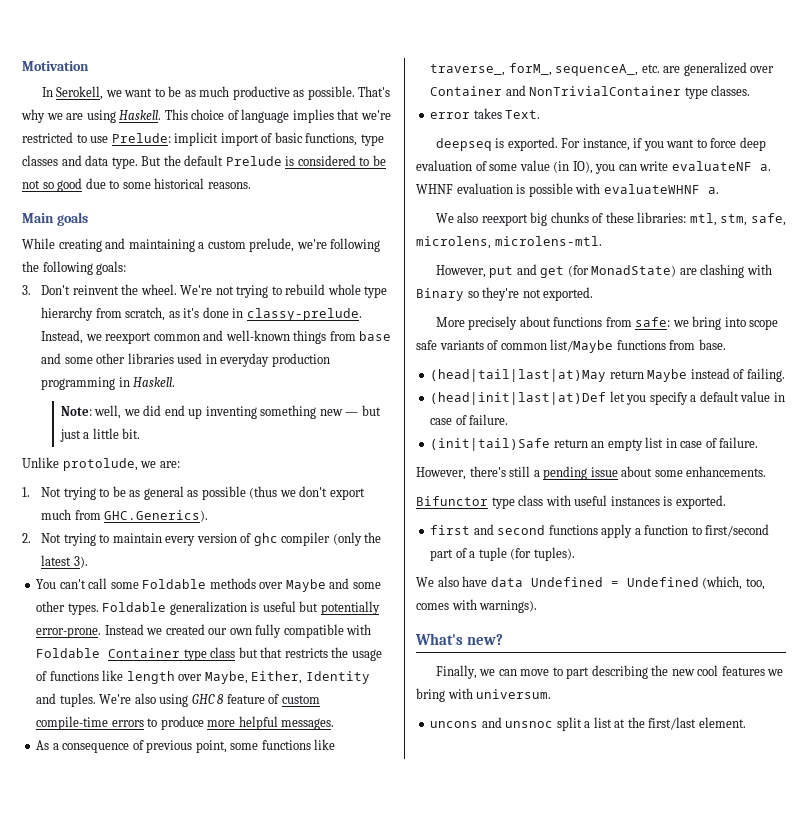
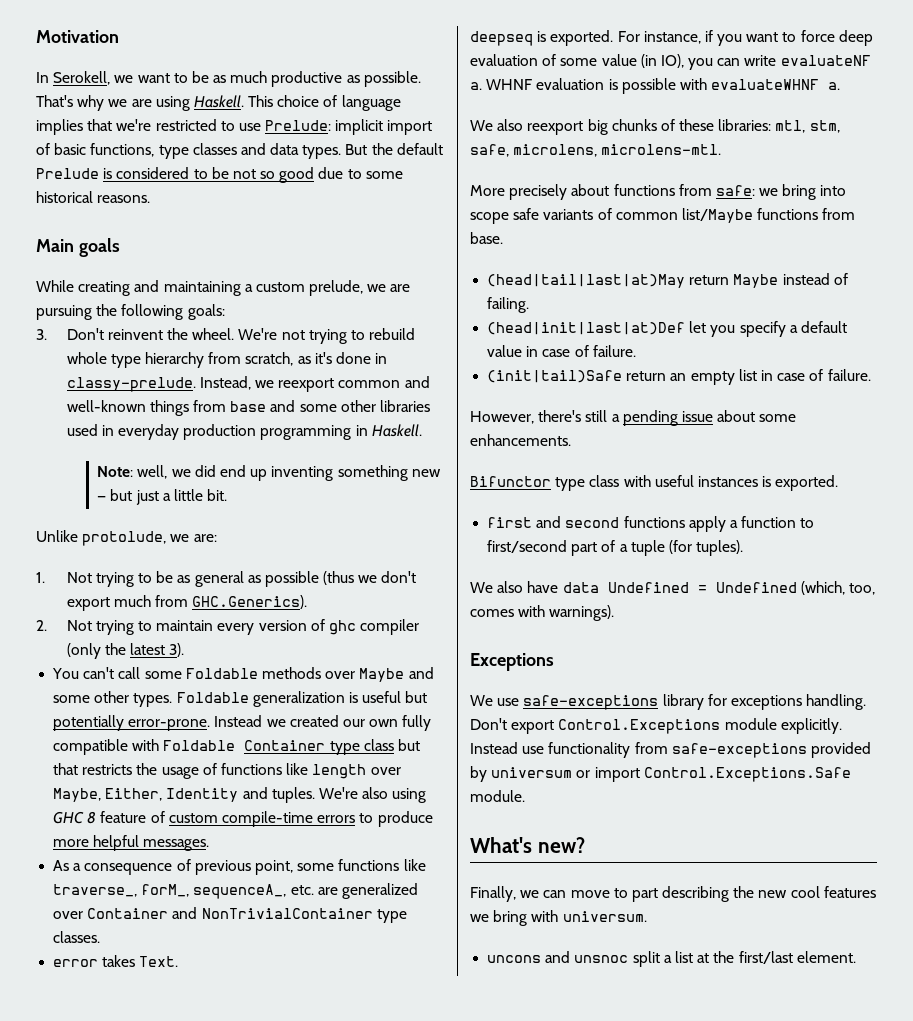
[111,157,138,169] type. -> [302,145,342,159] types.
[296,238,381,252] we're following -> [367,284,411,292] [36,305,92,320] we are pursuing
[435,264,772,278] [416,287,594,301] // However, put and get (for MonadState) are clashing with Binary so they're not exported. -> (722, 149) none
(538, 606) none -> [470,653,554,671] [470,694,867,710] [470,718,842,734] [470,742,871,758] [470,766,851,782] [470,790,525,802] // Exceptions // We use safe-exceptions library for exceptions handling. Don't export Control.Exceptions module explicitly. Instead use functionality from safe-exceptions provided by universum or import Control.Exceptions.Safe module.

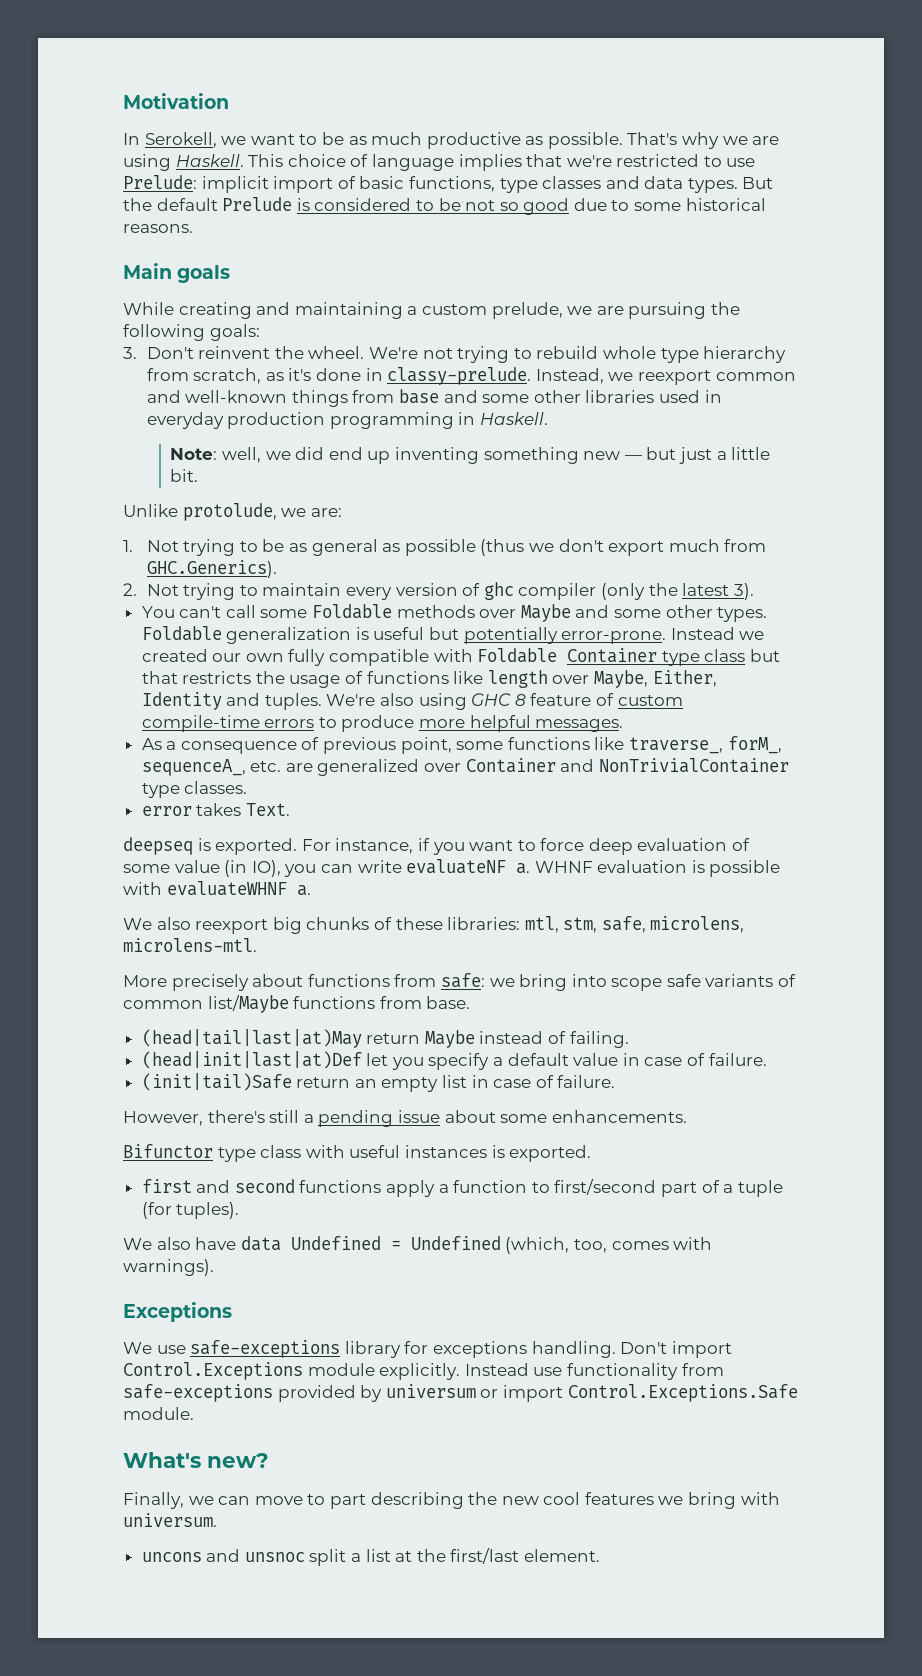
[511,720,555,734] export -> [671,1341,732,1358] import

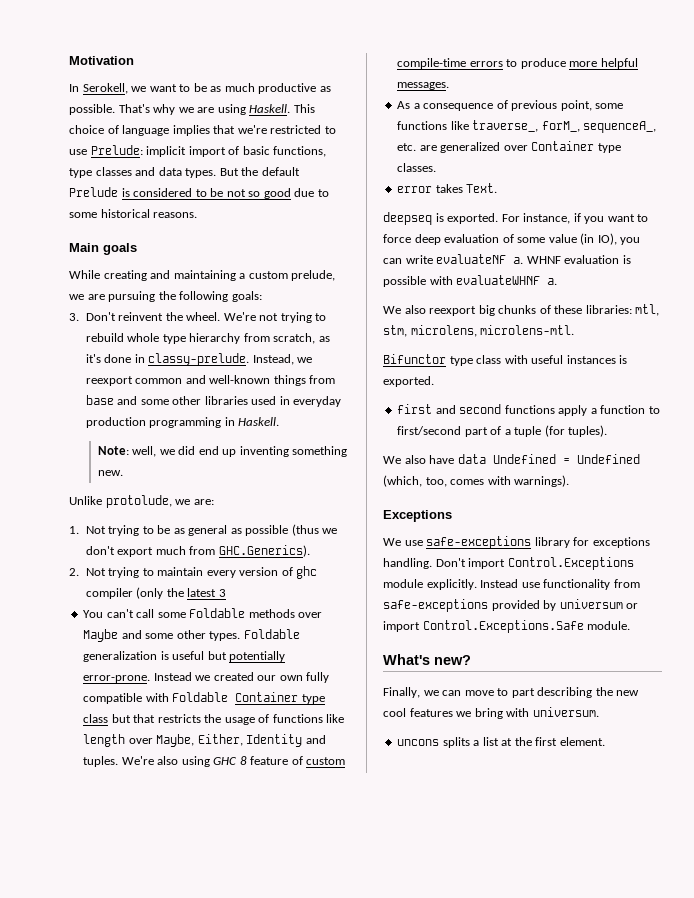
[583,447,771,464] [170,469,199,482] new — but just a little bit. -> [97,470,123,476] new.
[733,583,754,600] 3). -> [218,589,226,597] 3
[560,758,789,773] and NonTrivialContainer -> (595, 146) none
[601,916,646,933] safe, -> (407, 331) none
[123,973,797,991] [123,995,471,1013] [141,1029,629,1048] [141,1051,767,1070] [141,1073,616,1092] [123,1110,687,1127] // More precisely about functions from safe: we bring into scope safe variants of common list/Maybe functions from base. // (head|tail|last|at)May return Maybe instead of failing. // (head|init|last|at)Def let you specify a default value in case of failure. // (init|tail)Safe return an empty list in case of failure. // However, there's still a pending issue about some enhancements. -> (575, 330) none
[206,1549,347,1566] and unsnoc split -> [442,737,470,748] splits
[450,1548,520,1564] first/last -> [535,737,558,746] first

